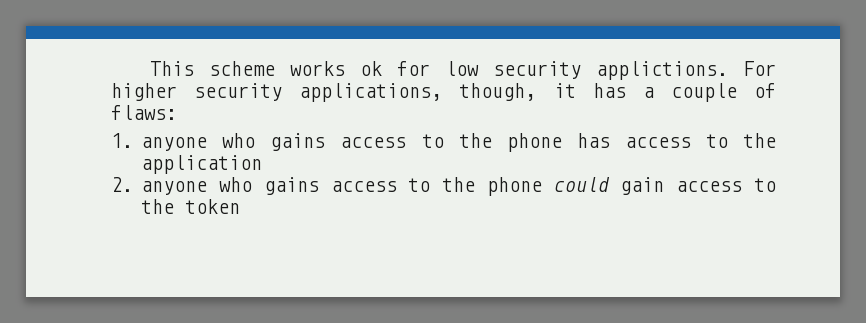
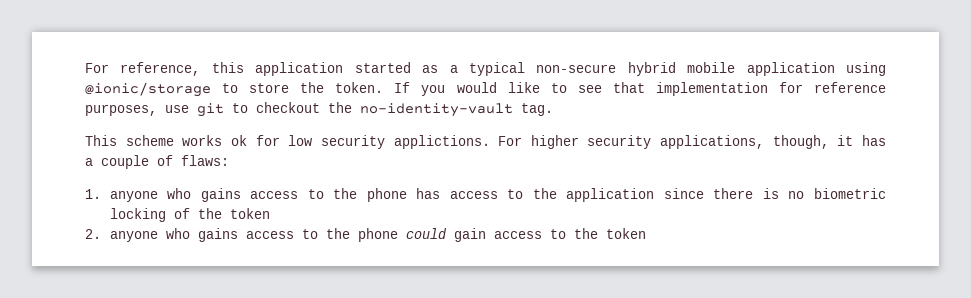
(149, 68) none -> [85,62,886,76] [85,82,886,97] [85,102,553,117] For reference, this application started as a typical non-secure hybrid mobile application using @ionic/storage to store the token. If you would like to see that implementation for reference purposes, use git to checkout the no-identity-vault tag. //
(263, 164) none -> [663,188,886,199] [109,208,270,222] since there is no biometric locking of the token

